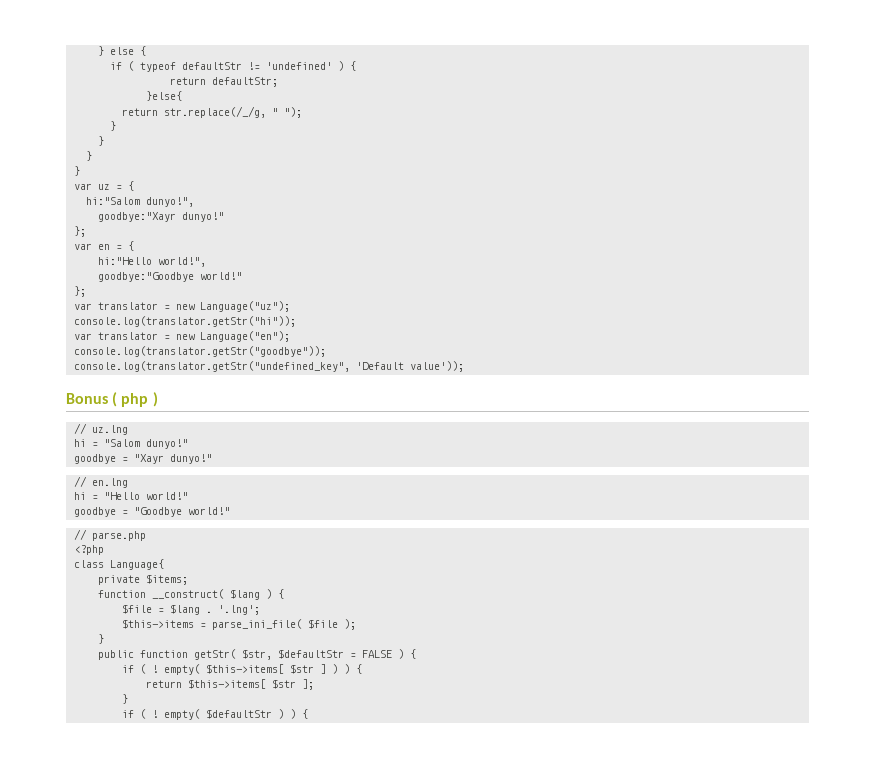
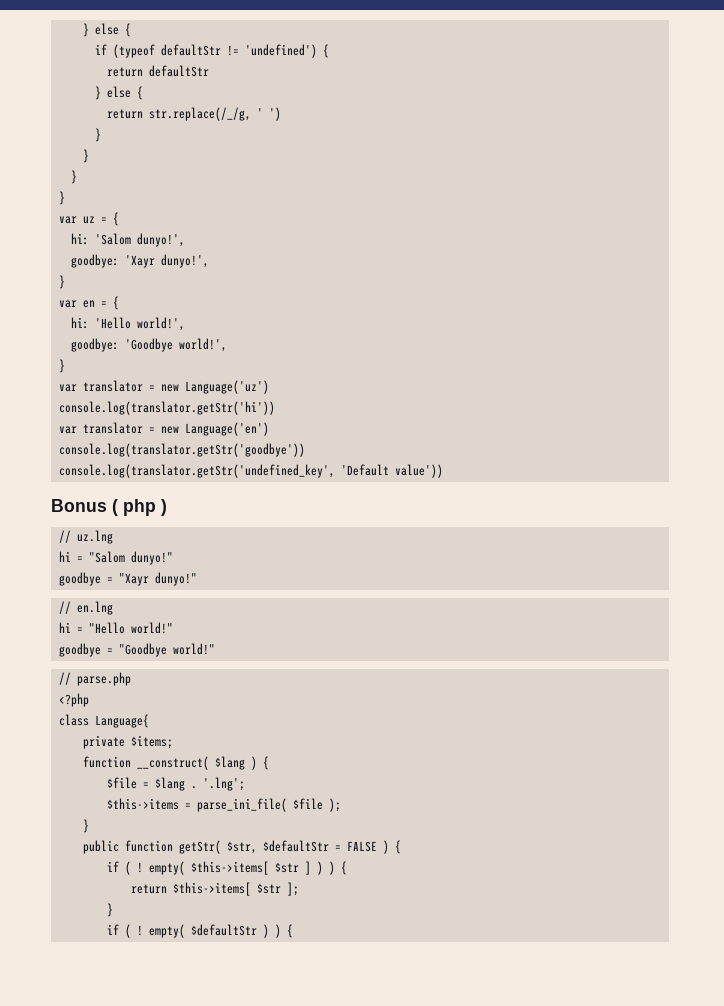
[127,61,356,72] [169,77,278,87] [145,91,182,101] ( typeof defaultStr != 'undefined' ) { // return defaultStr; // }else{ -> [112,44,329,58] [106,65,209,77] [94,86,143,100] (typeof defaultStr != 'undefined') { // return defaultStr // } else {
[271,107,302,118] " "); -> [256,107,281,121] ' ')
[85,197,194,207] [97,212,224,222] [73,226,86,237] [73,241,134,251] [97,257,206,267] [97,272,242,282] [73,286,86,297] [73,301,290,312] [73,316,296,327] [73,331,290,342] [73,346,326,357] [73,361,464,372] hi:"Salom dunyo!", // goodbye:"Xayr dunyo!" // }; // var en = { // hi:"Hello world!", // goodbye:"Goodbye world!" // }; // var translator = new Language("uz"); // console.log(translator.getStr("hi")); // var translator = new Language("en"); // console.log(translator.getStr("goodbye")); // console.log(translator.getStr("undefined_key", 'Default value')); -> [70,233,185,247] [70,254,209,268] [58,275,65,289] [58,296,119,310] [70,317,185,331] [70,338,227,352] [58,359,65,373] [58,380,269,394] [58,401,275,415] [58,422,269,436] [58,443,305,457] [58,464,443,478] hi: 'Salom dunyo!', // goodbye: 'Xayr dunyo!', // } // var en = { // hi: 'Hello world!', // goodbye: 'Goodbye world!', // } // var translator = new Language('uz') // console.log(translator.getStr('hi')) // var translator = new Language('en') // console.log(translator.getStr('goodbye')) // console.log(translator.getStr('undefined_key', 'Default value'))

